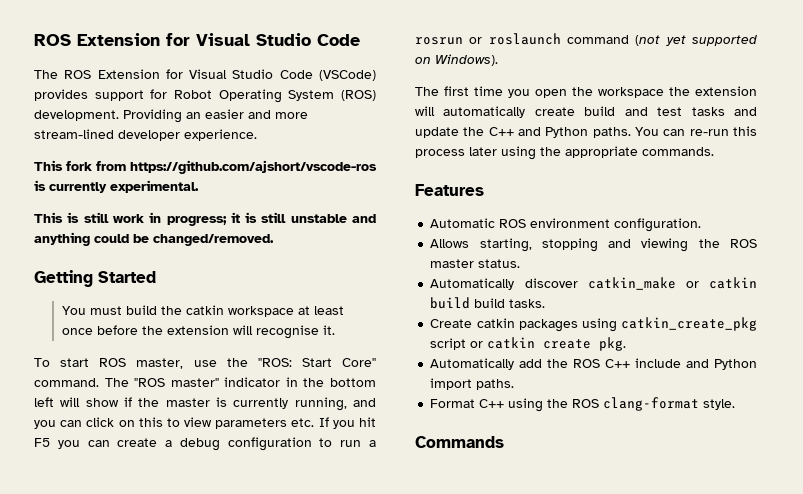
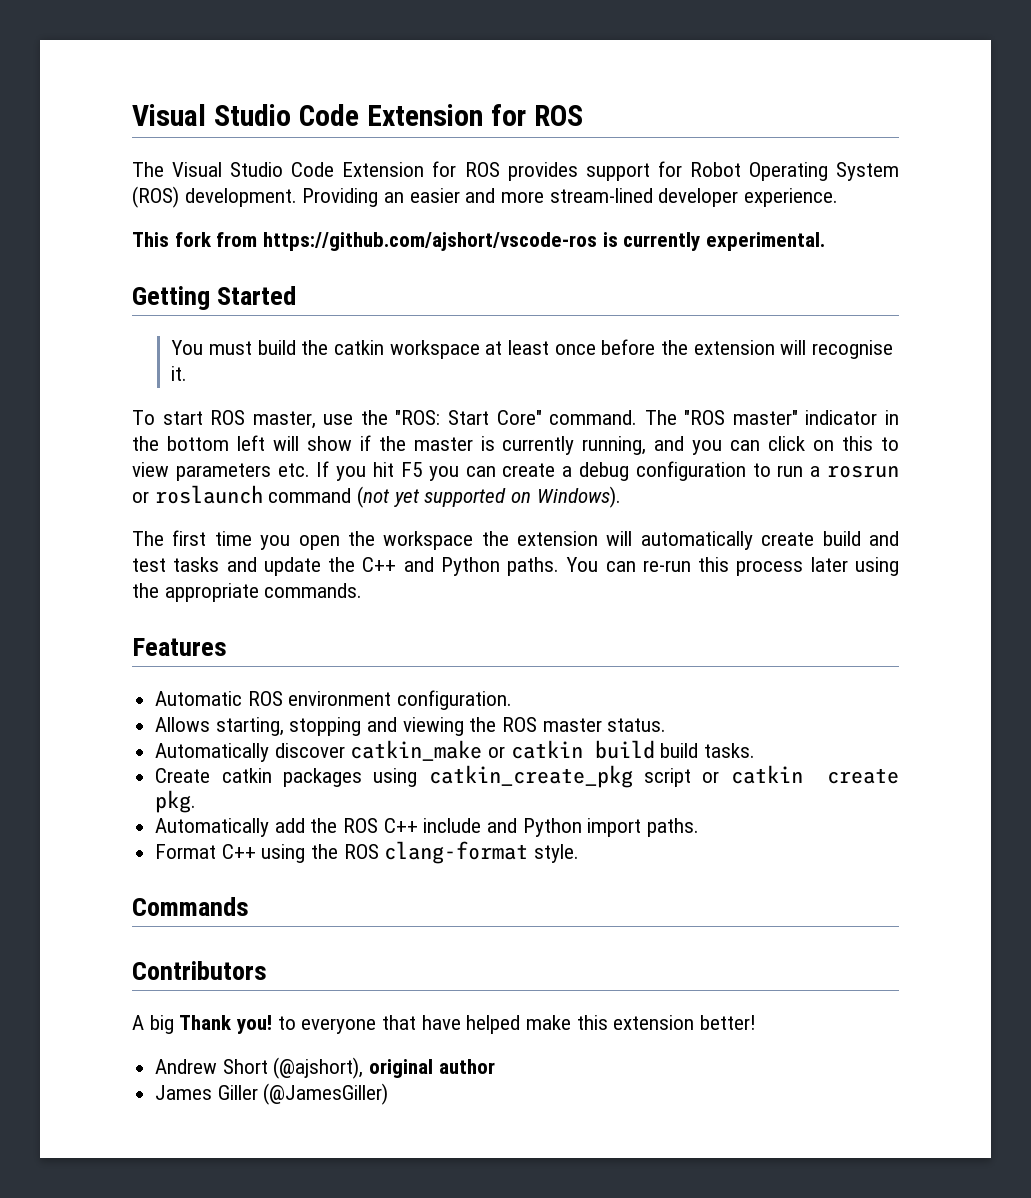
[34,33,360,46] [34,69,376,81] ROS Extension for Visual Studio Code // The ROS Extension for Visual Studio Code (VSCode) -> [132,104,583,126] [132,161,500,177] Visual Studio Code Extension for ROS // The Visual Studio Code Extension for ROS
[34,212,377,226] [34,232,274,246] // This is still work in progress; it is still unstable and anything could be changed/removed. -> (826, 241) none
(504, 442) none -> [132,961,267,980] [132,1015,757,1034] [155,1057,495,1079] [155,1083,389,1105] // Contributors // A big Thank you! to everyone that have helped make this extension better! // Andrew Short (@ajshort), original author // James Giller (@JamesGiller)

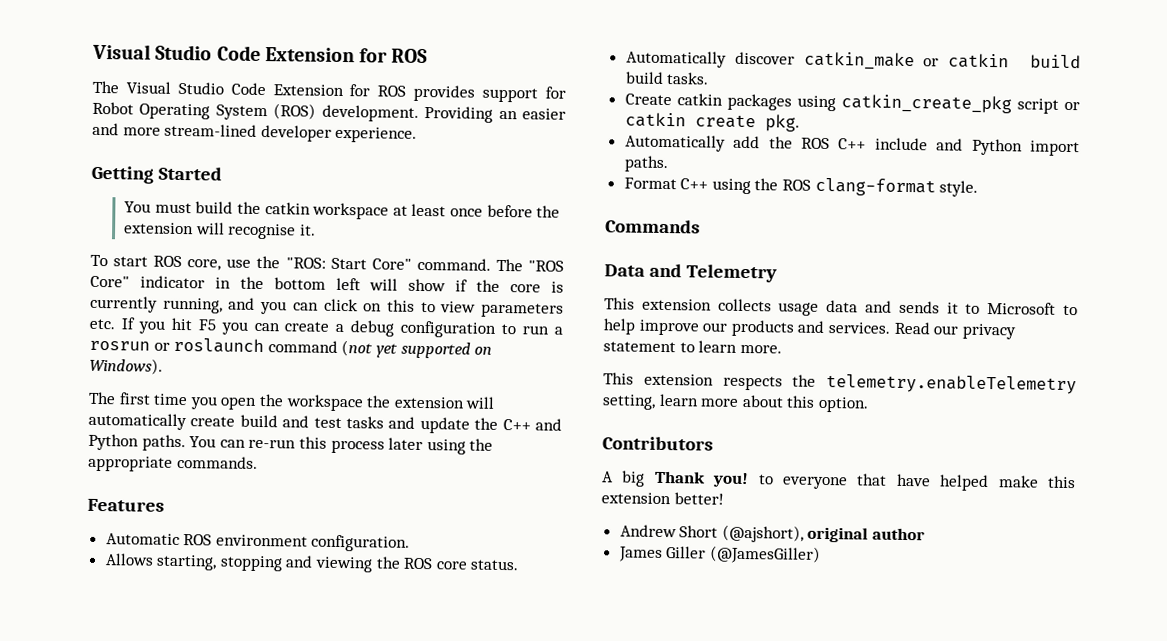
[132,232,826,251] // This fork from https://github.com/ajshort/vscode-ros is currently experimental. -> (418, 134) none
[252,411,316,429] master, -> [187,259,222,271] core,
[732,410,798,425] master" -> [90,275,130,288] Core"
[413,437,473,451] master -> [510,284,542,293] core
[542,718,602,732] master -> [435,561,468,570] core
(249, 906) none -> [604,263,777,283] [604,297,1078,316] [603,318,1016,340] [603,340,782,354] [603,372,1077,395] [602,393,869,413] // Data and Telemetry // This extension collects usage data and sends it to Microsoft to help improve our products and services. Read our privacy statement to learn more. // This extension respects the telemetry.enableTelemetry setting, learn more about this option.

